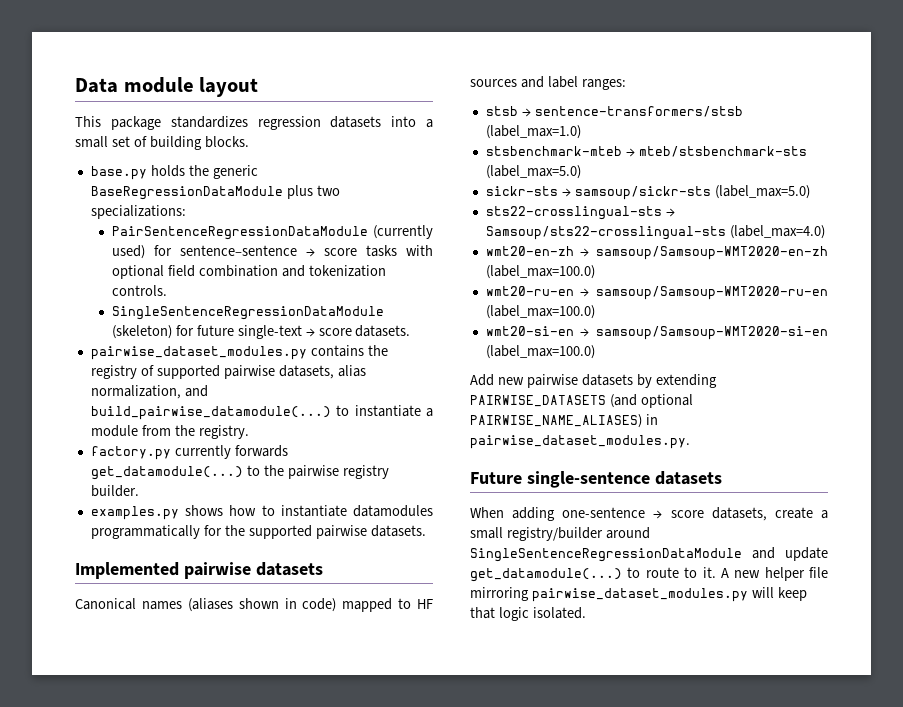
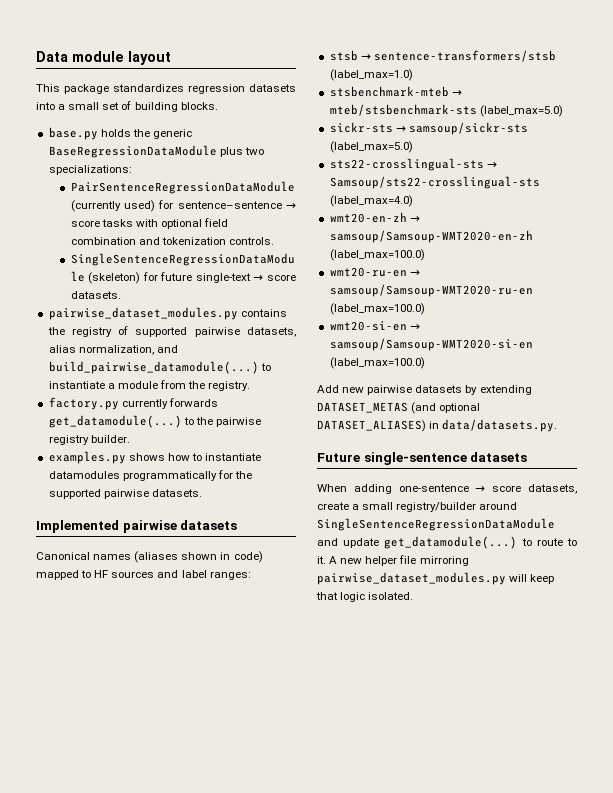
[470,395,606,407] PAIRWISE_DATASETS -> [317,402,408,413] DATASET_METAS
[470,414,658,428] [470,435,690,449] PAIRWISE_NAME_ALIASES) in pairwise_dataset_modules.py. -> [317,419,558,432] DATASET_ALIASES) in data/datasets.py.

